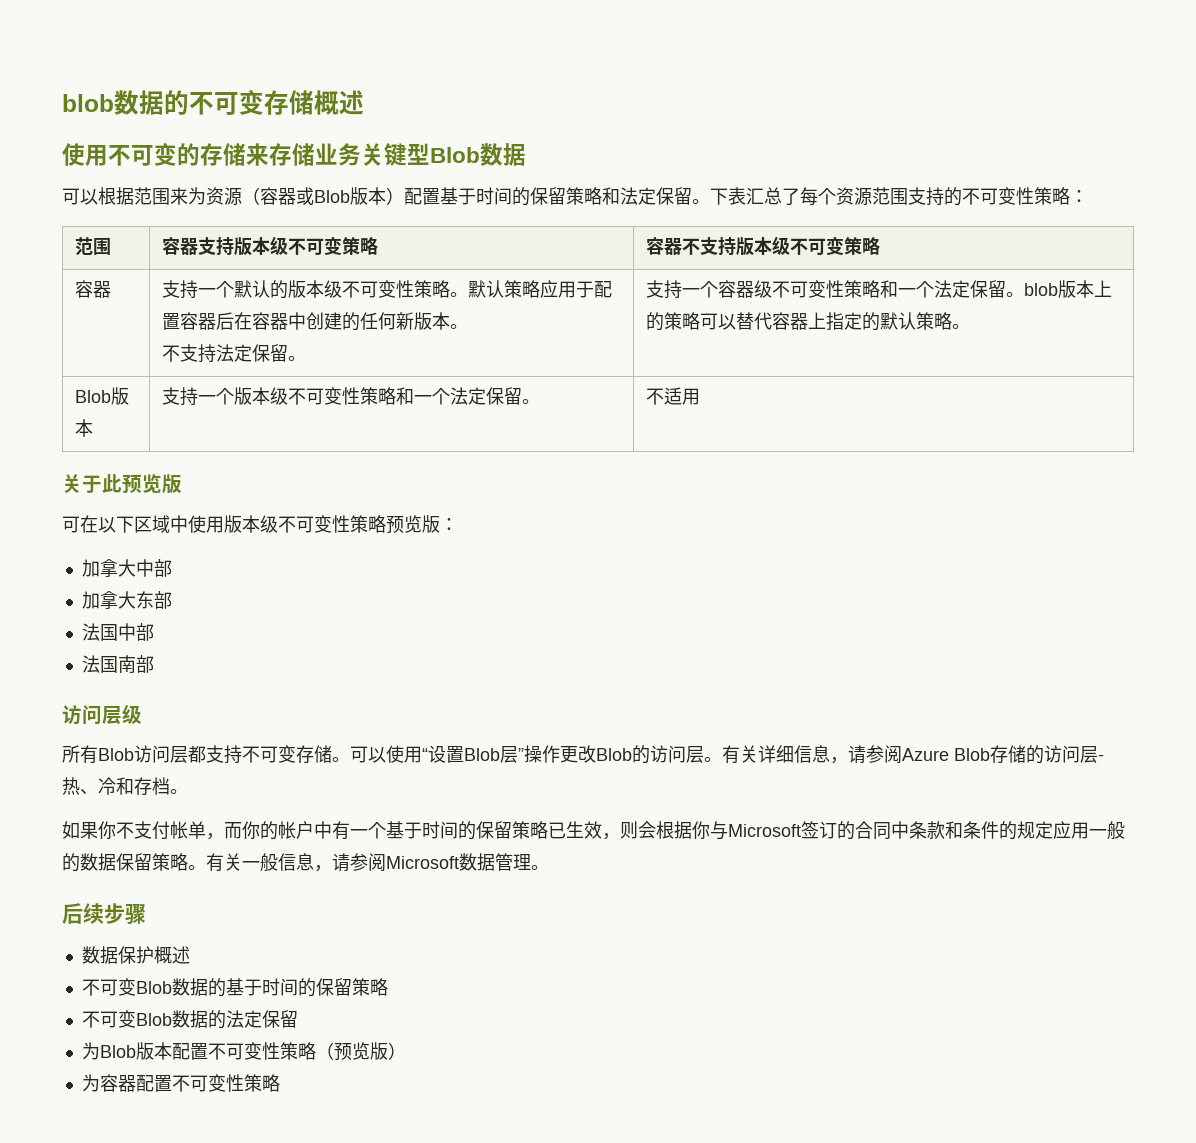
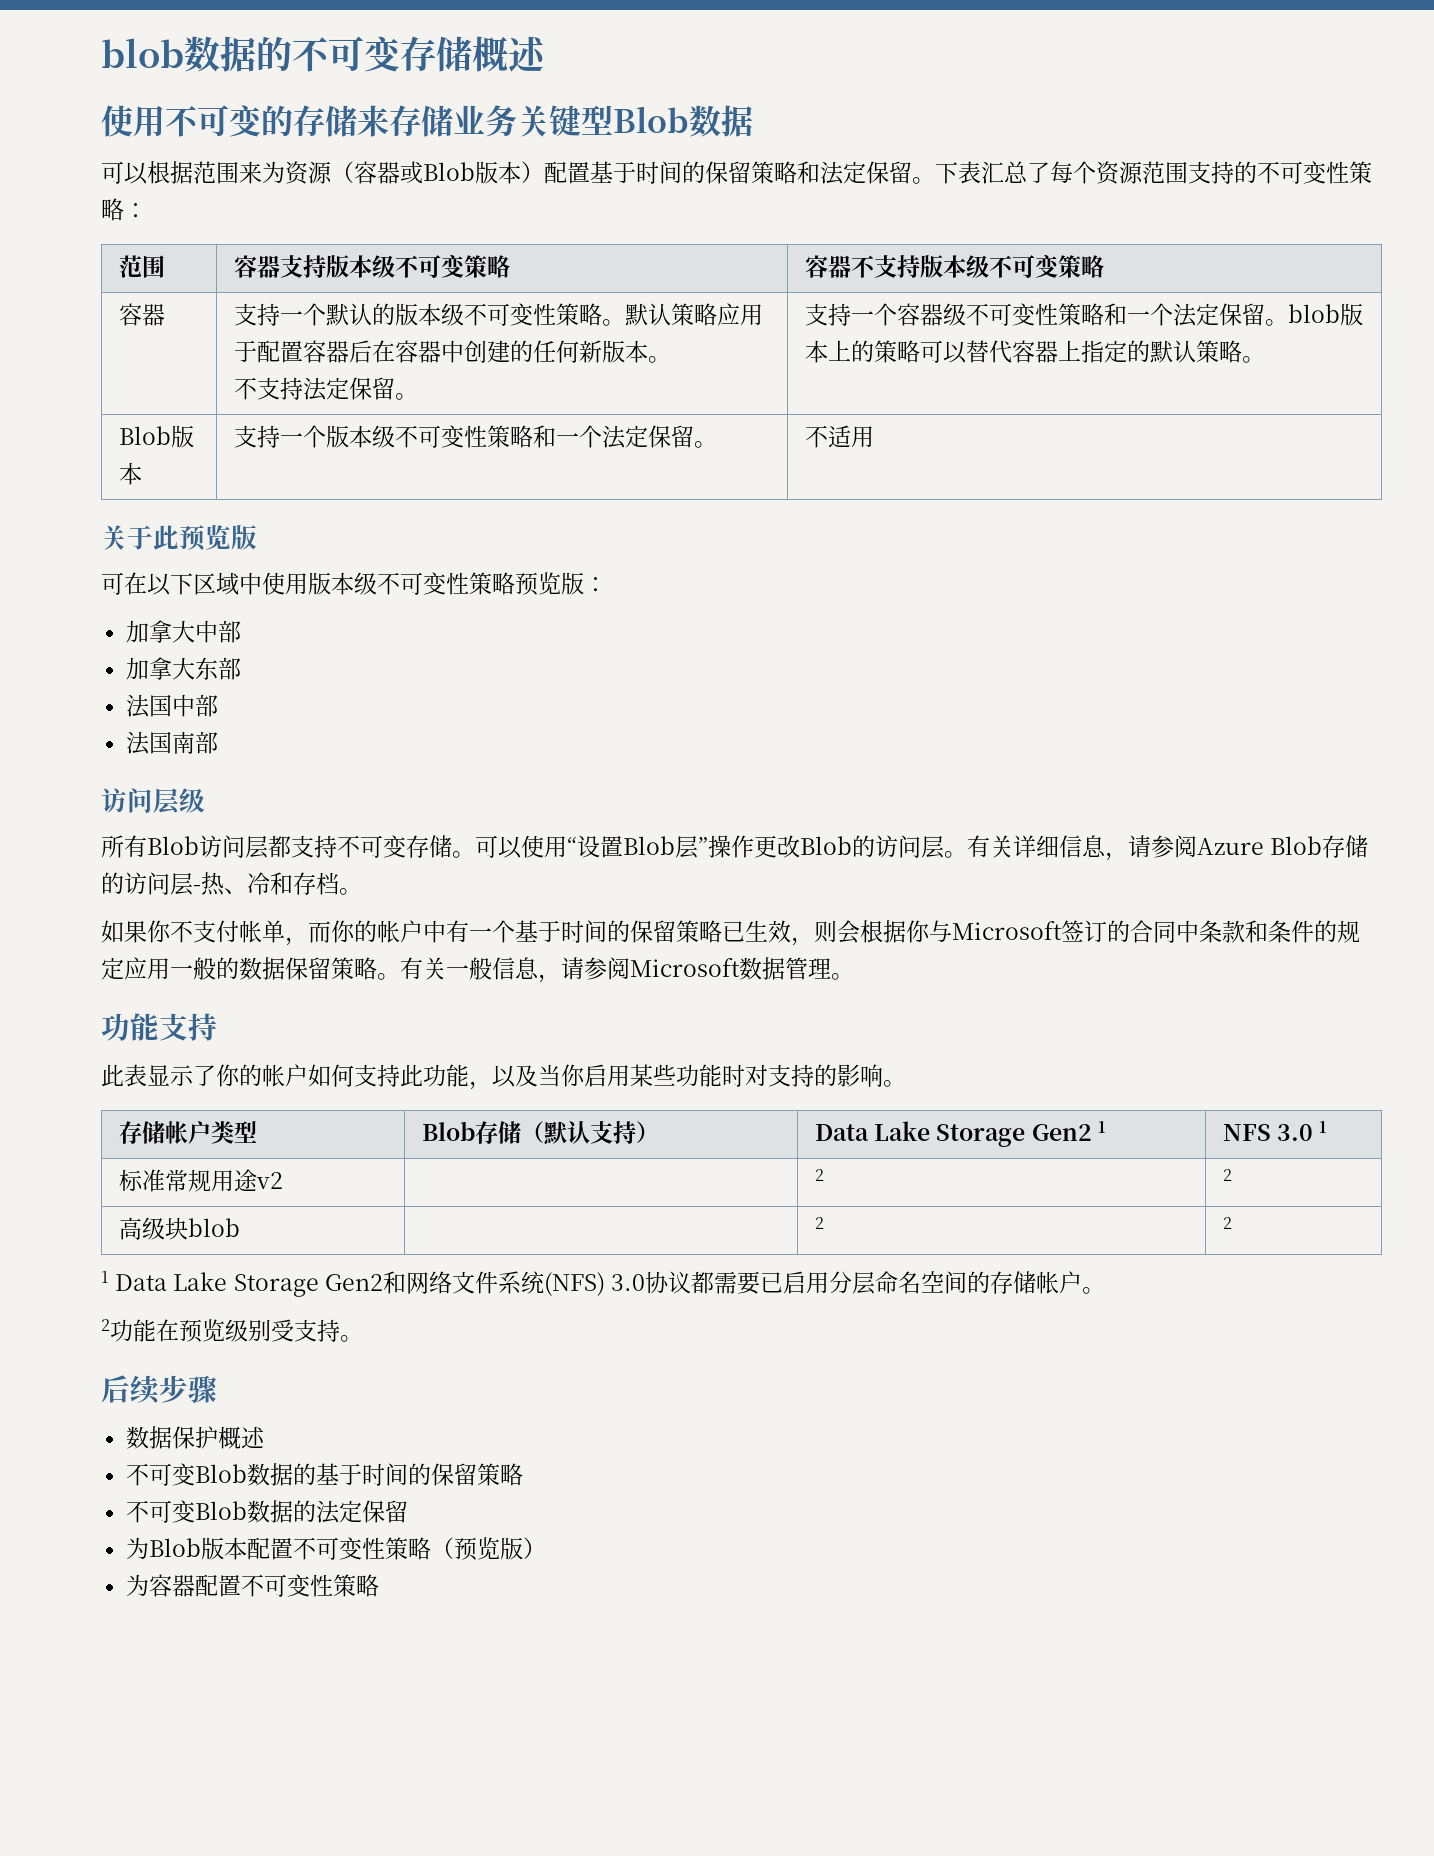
(549, 867) none -> [101,1013,217,1041] [101,1064,906,1090] [119,1121,258,1144] [422,1121,660,1145] [815,1121,1105,1147] [1223,1121,1327,1141] [119,1169,284,1192] [815,1169,825,1181] [1223,1169,1233,1181] [119,1217,241,1240] [815,1217,825,1229] [1223,1217,1233,1229] [101,1271,1106,1297] [101,1319,363,1343] // 功能支持 // 此表显示了你的帐户如何支持此功能，以及当你启用某些功能时对支持的影响。 // 存储帐户类型 | Blob存储（默认支持） | Data Lake Storage Gen2 1 | NFS 3.0 1 // 标准常规用途v2 | | 2 | 2 // 高级块blob | | 2 | 2 // 1 Data Lake Storage Gen2和网络文件系统(NFS) 3.0协议都需要已启用分层命名空间的存储帐户。 // 2功能在预览级别受支持。

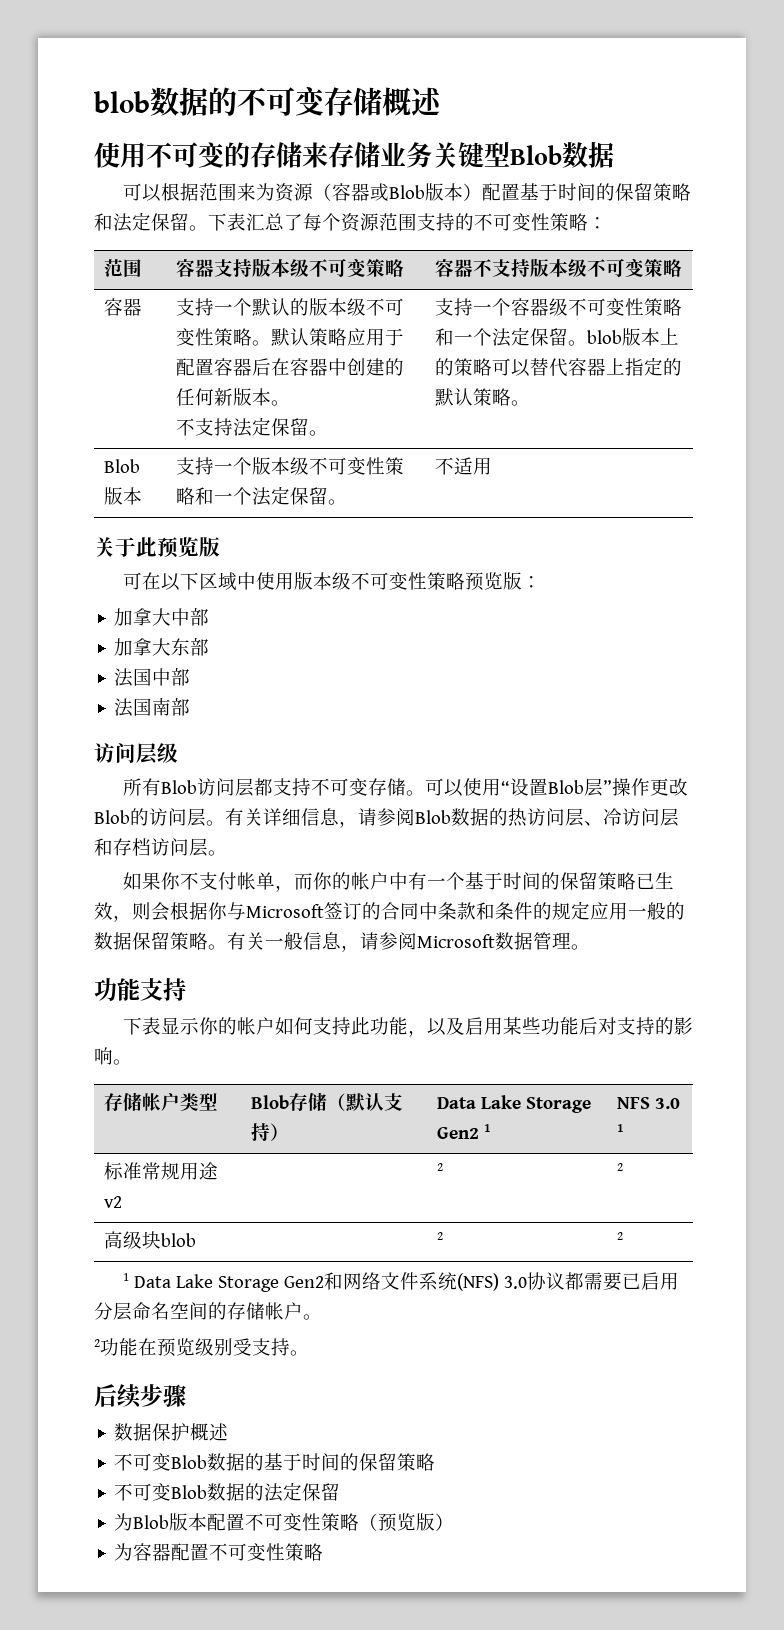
[1197,835,1369,858] [101,872,339,896] Azure Blob存储的访问层-热、冷和存档 -> [415,808,679,827] [94,838,208,857] Blob数据的热访问层、冷访问层和存档访问层
[101,1064,216,1087] 此表显示了 -> [122,1017,199,1035] 下表显示
[538,1064,585,1087] 当你 -> (465, 1026) none
[722,1064,745,1087] 时 -> [578,1017,598,1035] 后

